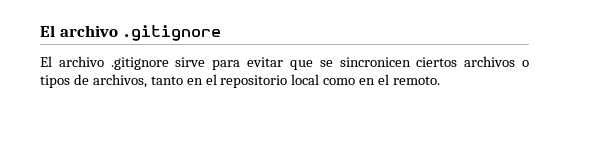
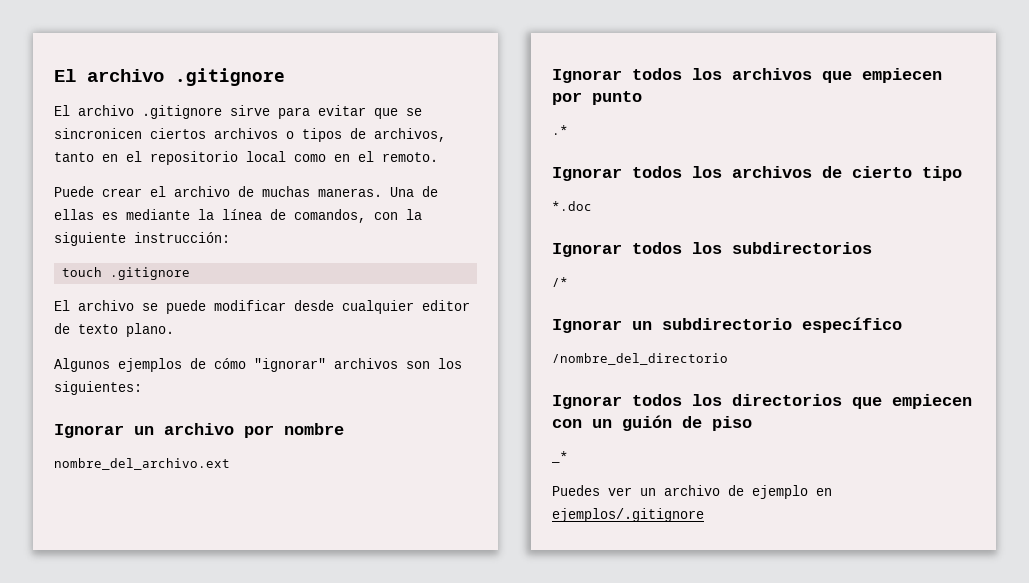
(441, 80) none -> [54,186,438,197] [54,209,422,223] [54,232,230,246] [62,267,191,280] [54,300,470,314] [54,323,174,337] [54,358,462,372] [54,381,142,395] [54,423,344,438] [54,458,230,470] [552,68,942,83] [552,91,642,105] [552,125,568,135] [552,166,962,181] [552,201,592,211] [552,242,872,257] [552,277,568,287] [552,317,902,333] [552,353,728,365] [552,394,972,409] [552,415,752,431] [552,451,568,463] [552,485,832,499] [552,508,704,522] // Puede crear el archivo de muchas maneras. Una de ellas es mediante la línea de comandos, con la siguiente instrucción: // touch .gitignore // El archivo se puede modificar desde cualquier editor de texto plano. // Algunos ejemplos de cómo "ignorar" archivos son los siguientes: // Ignorar un archivo por nombre // nombre_del_archivo.ext // Ignorar todos los archivos que empiecen por punto // .* // Ignorar todos los archivos de cierto tipo // *.doc // Ignorar todos los subdirectorios // /* // Ignorar un subdirectorio específico // /nombre_del_directorio // Ignorar todos los directorios que empiecen con un guión de piso // _* // Puedes ver un archivo de ejemplo en ejemplos/.gitignore

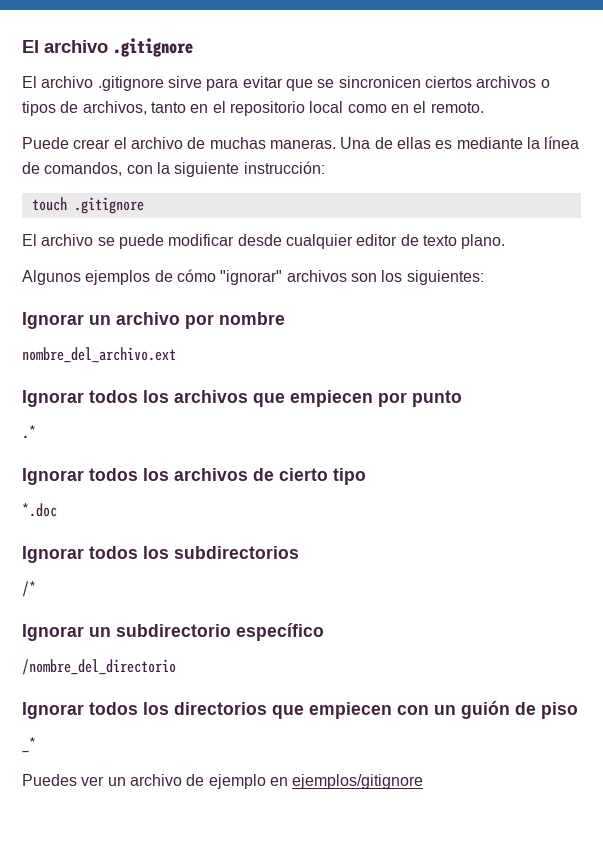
[552,508,704,522] ejemplos/.gitignore -> [292,774,424,789] ejemplos/gitignore

